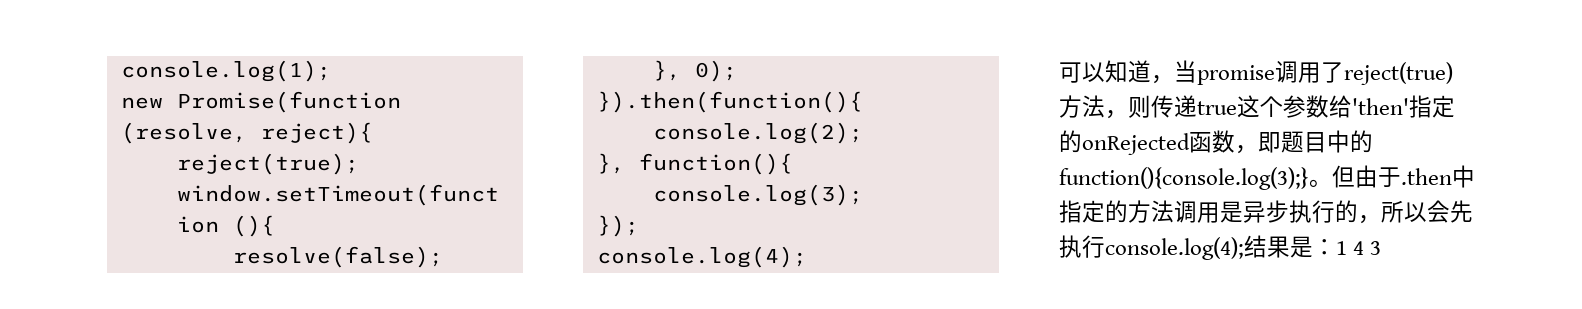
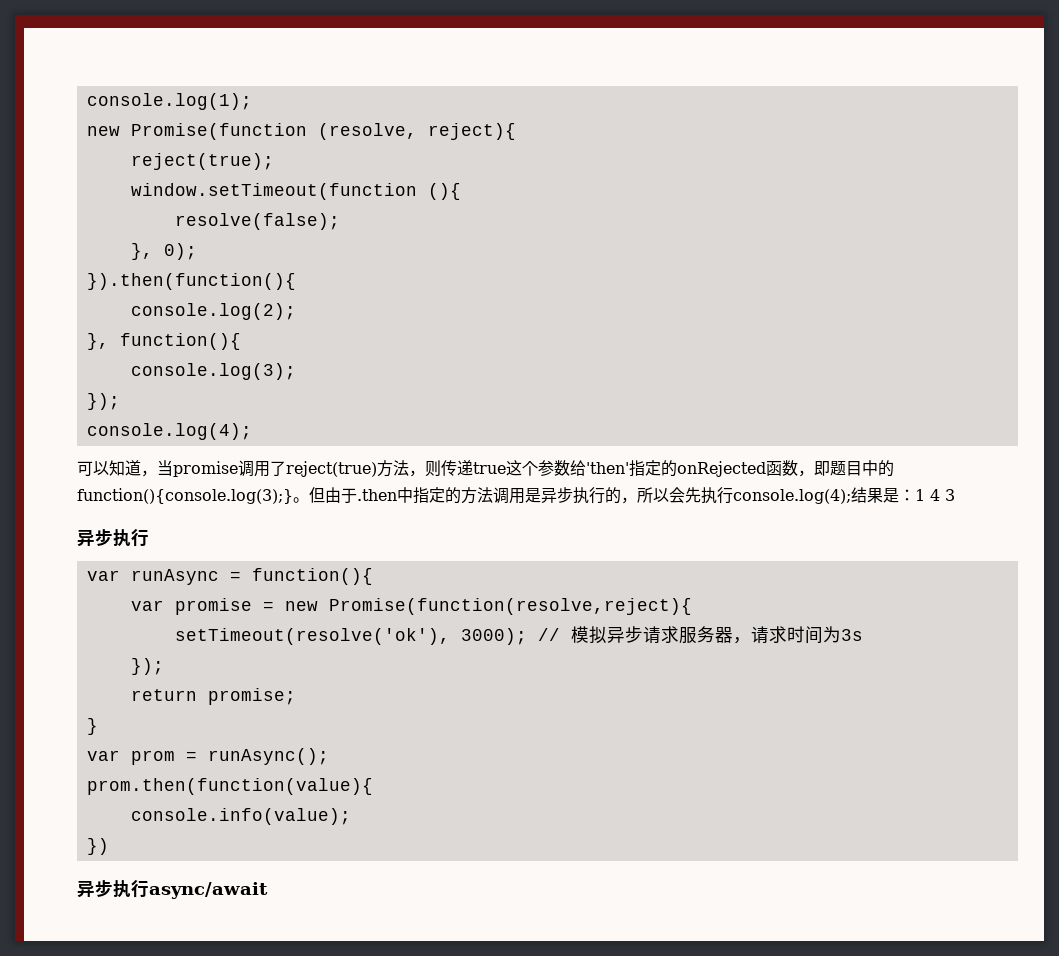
(1382, 248) none -> [77,529,149,547] [86,568,373,585] [130,598,692,615] [174,626,863,645] [130,658,164,675] [130,688,296,705] [86,718,98,735] [86,748,329,765] [86,778,373,795] [130,808,351,825] [86,838,109,855] [77,880,268,899] // 异步执行 // var runAsync = function(){ // var promise = new Promise(function(resolve,reject){ // setTimeout(resolve('ok'), 3000); // 模拟异步请求服务器，请求时间为3s // }); // return promise; // } // var prom = runAsync(); // prom.then(function(value){ // console.info(value); // }) // 异步执行async/await

